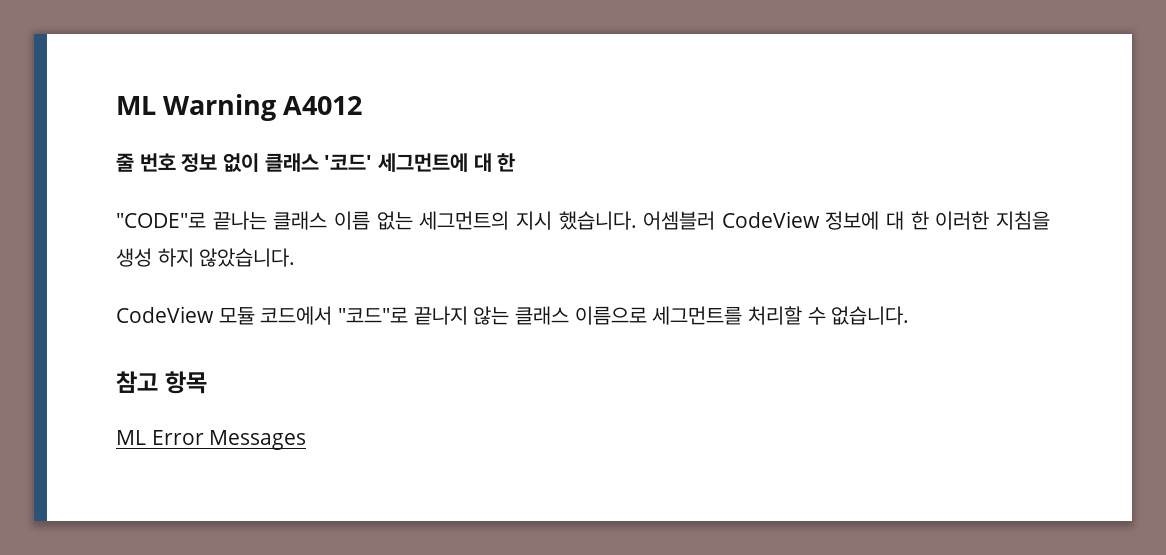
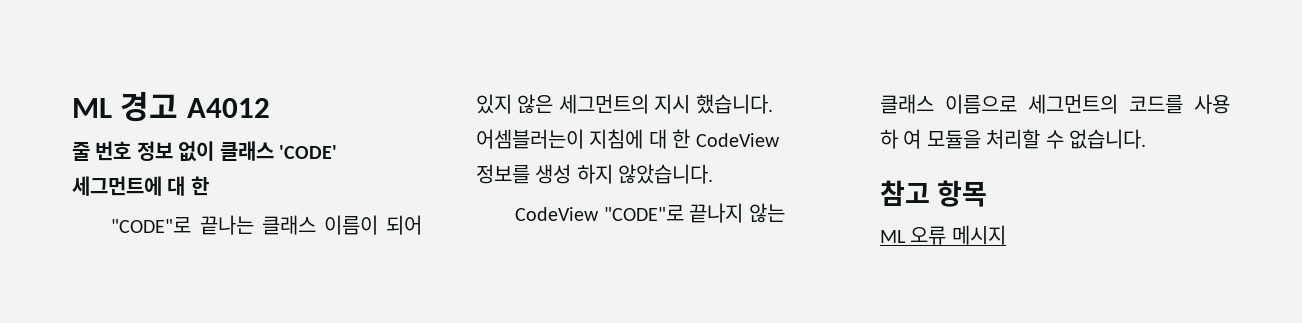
[116,94,277,121] ML Warning -> [72,91,179,122] ML 경고
[324,154,373,170] '코드' -> [279,145,337,159] 'CODE'
[333,211,1050,230] 이름 없는 세그먼트의 지시 했습니다. 어셈블러 CodeView 정보에 대 한 이러한 지침을 -> [323,215,422,235] [476,94,773,114] [476,129,780,149] [476,164,530,184] 이름이 되어 있지 않은 세그먼트의 지시 했습니다. 어셈블러는이 지침에 대 한 CodeView 정보를
[218,306,409,325] 모듈 코드에서 "코드"로 -> [603,205,684,221] "CODE"로
[652,306,743,325] 세그먼트를 -> [1028,94,1230,114] [880,129,981,149] 세그먼트의 코드를 사용 하 여 모듈을
[151,430,307,450] Error Messages -> [910,225,1006,245] 오류 메시지

